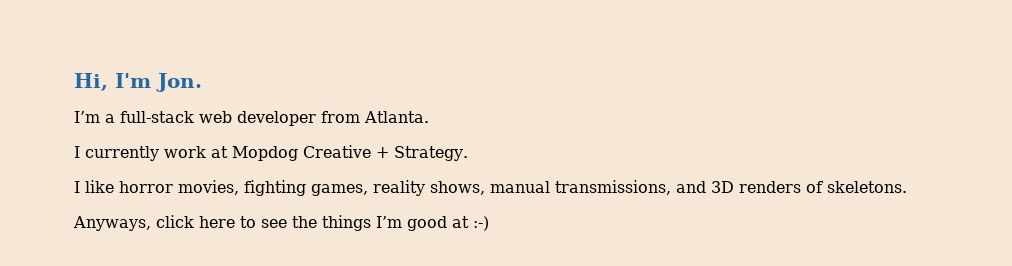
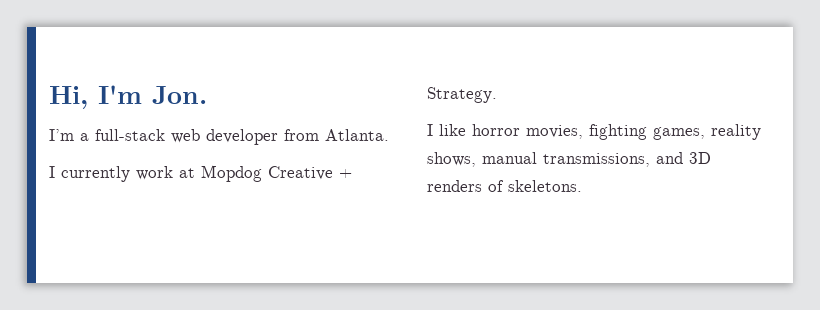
[73,215,489,231] // Anyways, click here to see the things I’m good at :-) -> (582, 186) none

